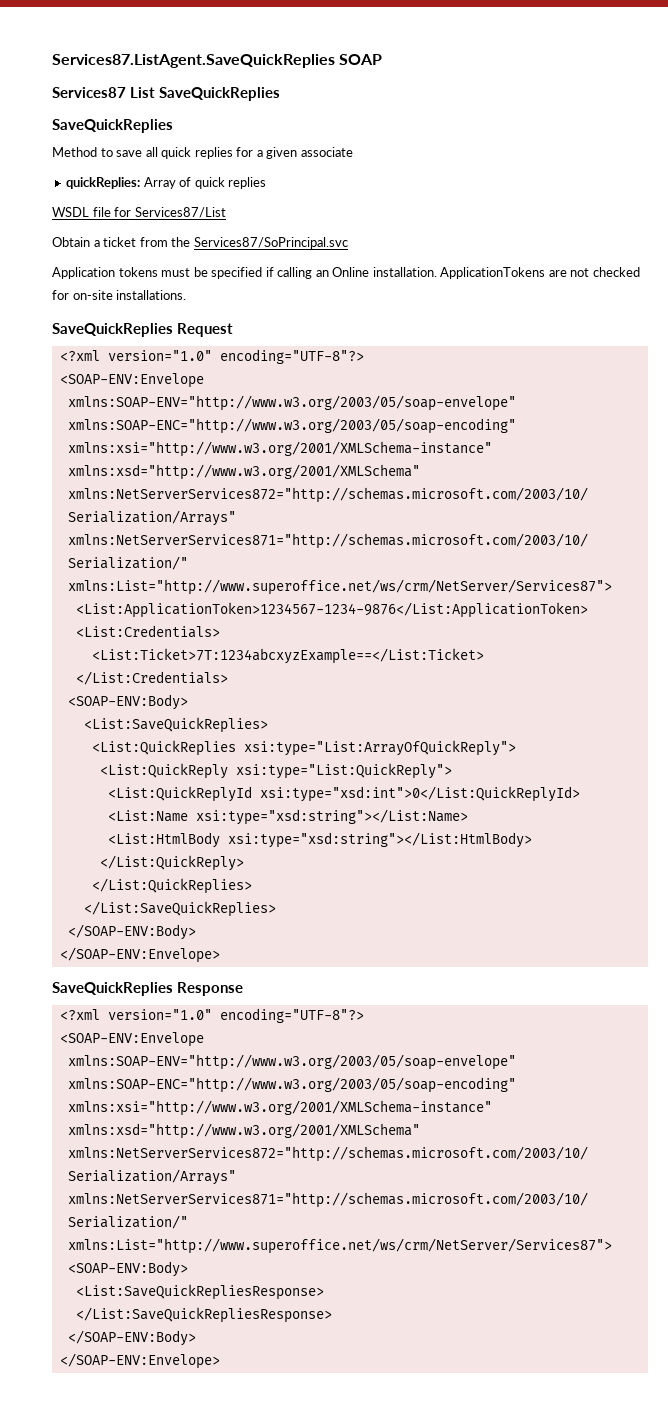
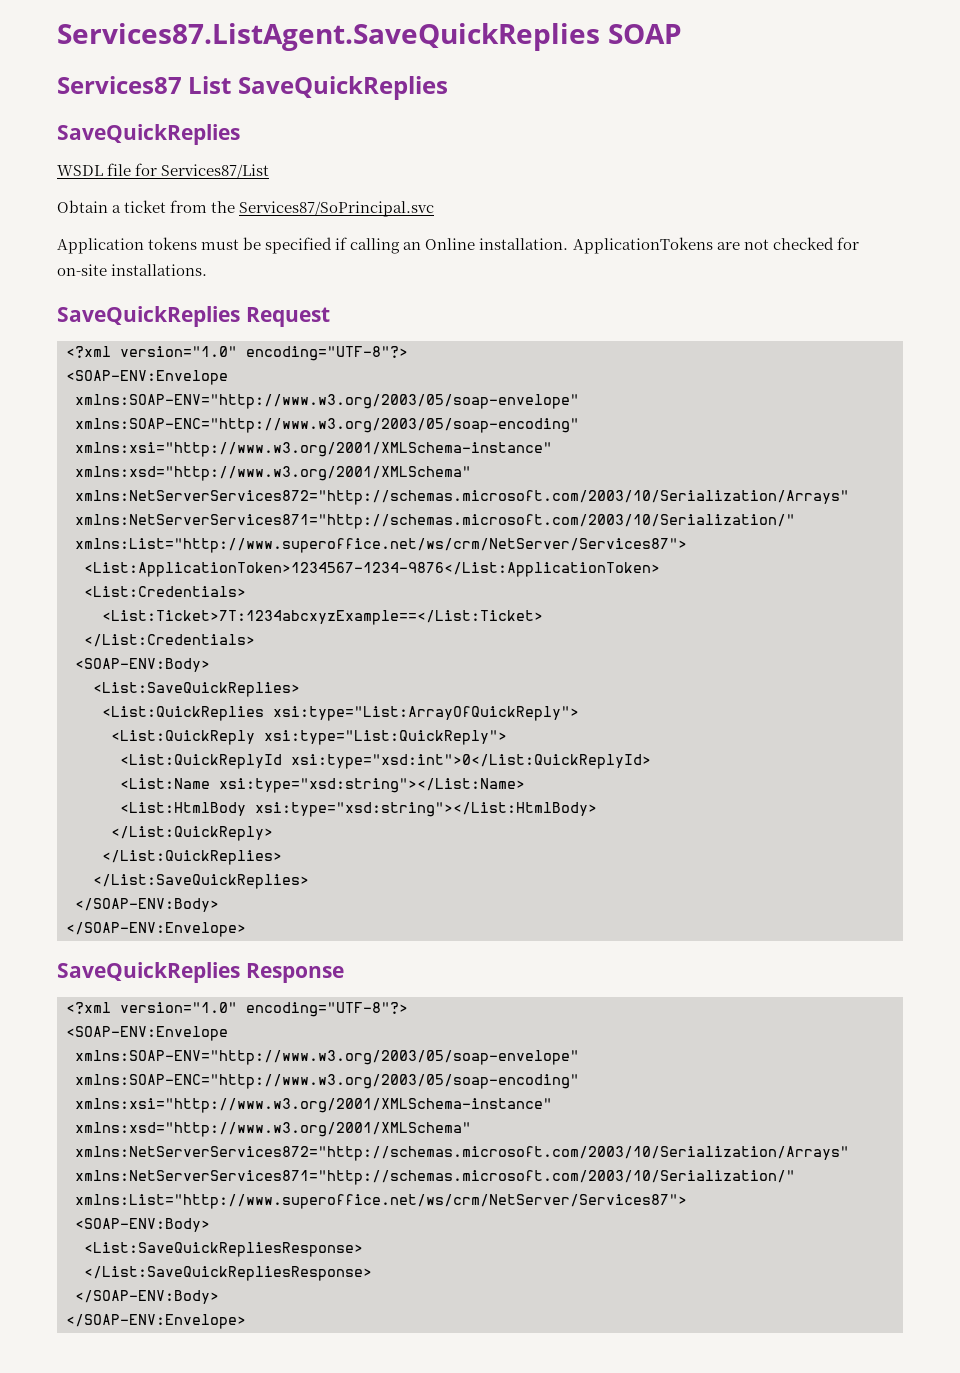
[52,147,353,159] [66,177,267,189] // Method to save all quick replies for a given associate // quickReplies: Array of quick replies -> (240, 134) none

